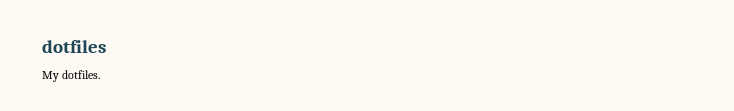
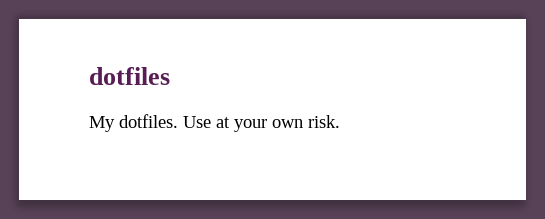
(101, 74) none -> [183,115,340,132] Use at your own risk.

